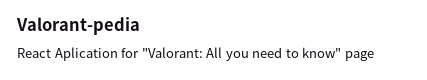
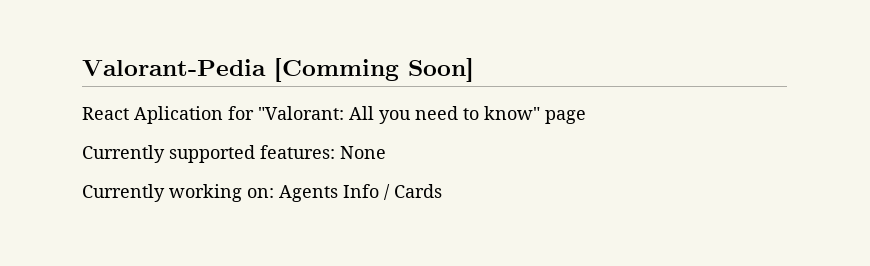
[16,17,140,35] Valorant-pedia -> [82,58,474,82] Valorant-Pedia [Comming Soon]
(374, 56) none -> [82,145,386,163] [82,184,442,202] // Currently supported features: None // Currently working on: Agents Info / Cards

